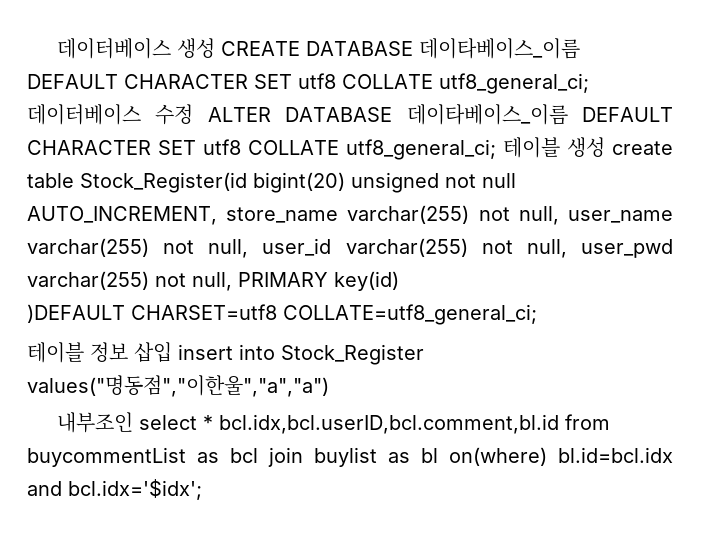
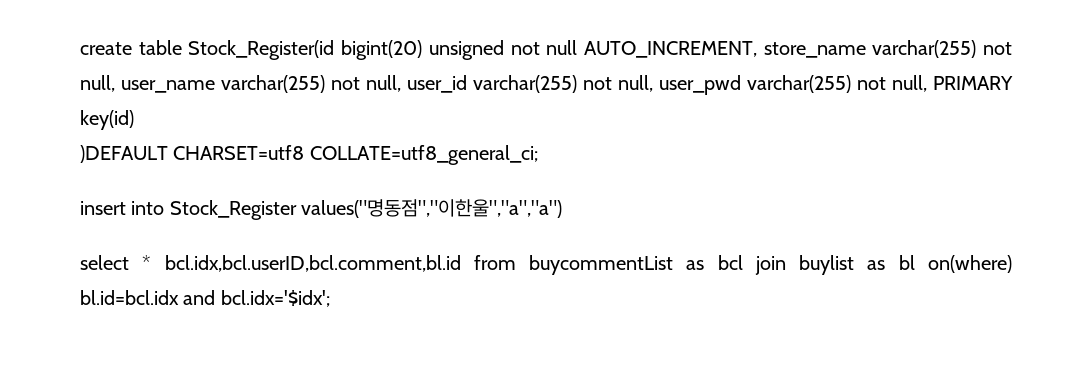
[56,38,580,59] [27,73,589,94] [27,104,673,125] [27,137,605,160] 데이터베이스 생성 CREATE DATABASE 데이타베이스_이름 DEFAULT CHARACTER SET utf8 COLLATE utf8_general_ci; 데이터베이스 수정 ALTER DATABASE 데이타베이스_이름 DEFAULT CHARACTER SET utf8 COLLATE utf8_general_ci; 테이블 생성 -> (80, 48) none
[27,342,172,363] 테이블 정보 삽입 -> (538, 155) none
[56,412,133,433] 내부조인 -> (563, 208) none

